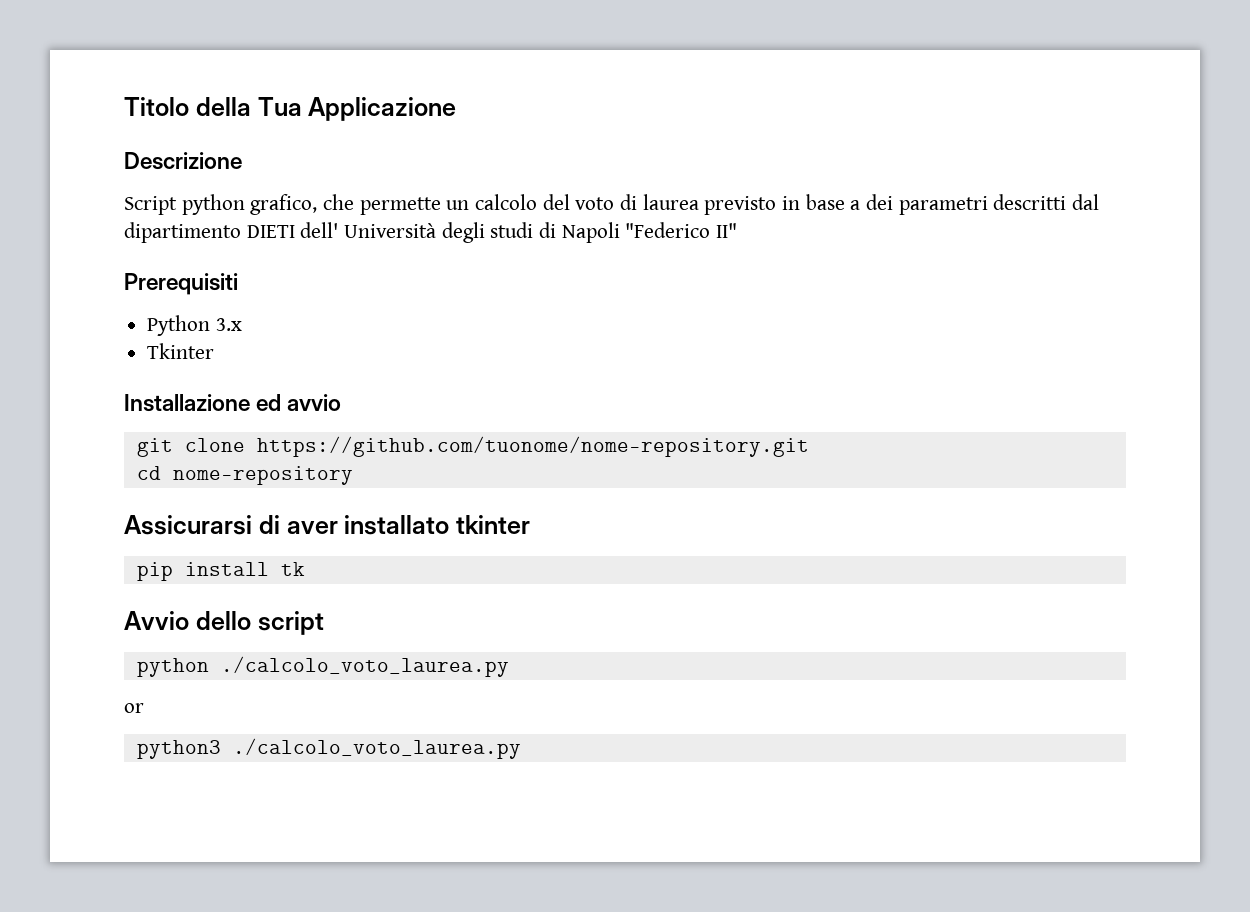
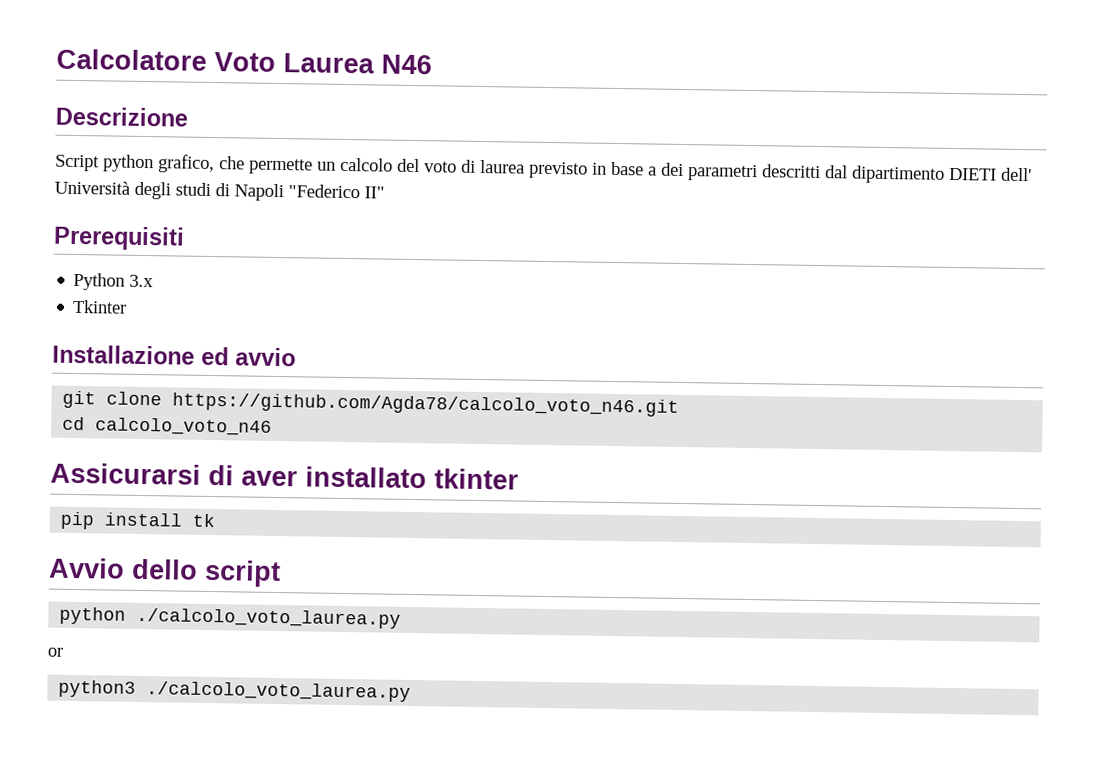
[124,97,457,121] Titolo della Tua Applicazione -> [56,48,432,75] Calcolatore Voto Laurea N46
[256,436,809,457] https://github.com/tuonome/nome-repository.git -> [172,392,680,417] https://github.com/Agda78/calcolo_voto_n46.git
[172,466,353,485] nome-repository -> [95,417,273,436] calcolo_voto_n46

